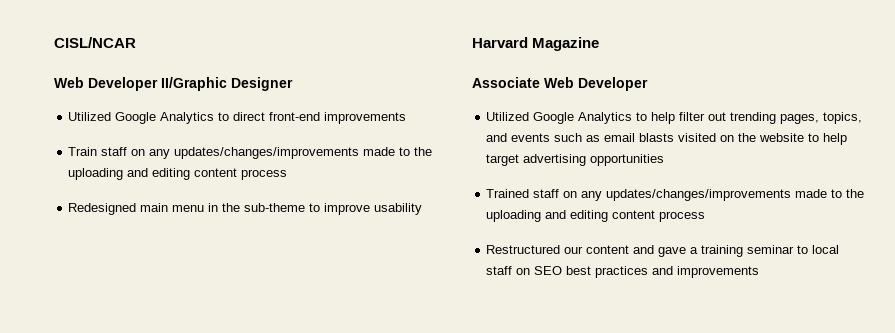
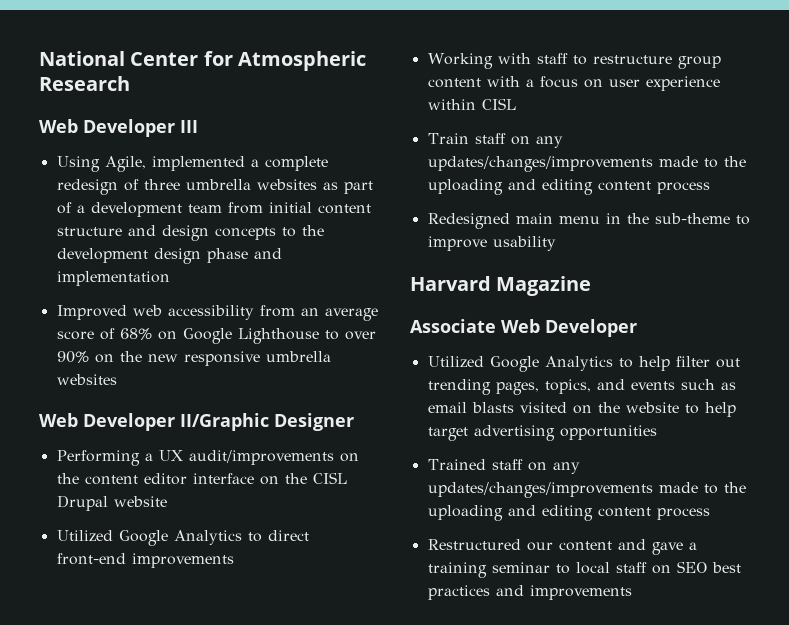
[54,37,136,48] [54,77,293,91] CISL/NCAR // Web Developer II/Graphic Designer -> [39,51,366,71] [39,76,130,91] [39,119,198,137] [56,156,328,172] [56,179,373,195] [56,202,371,217] [56,225,324,241] [56,248,282,264] [56,271,170,286] [56,305,378,321] [56,328,376,344] [56,351,331,366] [56,374,117,385] [39,413,354,431] [56,450,359,466] [56,472,347,485] [56,495,167,511] National Center for Atmospheric Research // Web Developer III // Using Agile, implemented a complete redesign of three umbrella websites as part of a development team from initial content structure and design concepts to the development design phase and implementation // Improved web accessibility from an average score of 68% on Google Lighthouse to over 90% on the new responsive umbrella websites // Web Developer II/Graphic Designer // Performing a UX audit/improvements on the content editor interface on the CISL Drupal website
(407, 118) none -> [427,53,721,69] [427,76,720,91] [427,98,516,110] // Working with staff to restructure group content with a focus on user experience within CISL

